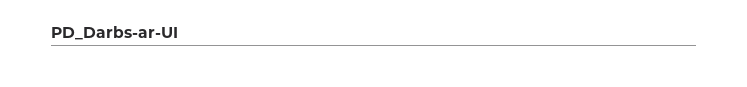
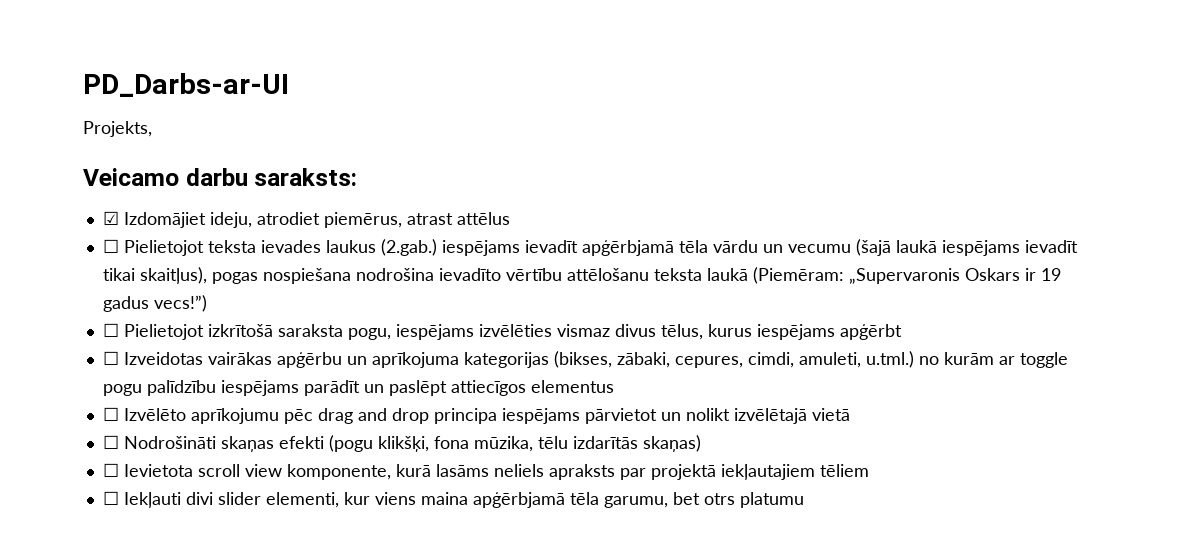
(178, 33) none -> [83,121,152,137] [83,168,358,186] [102,211,510,228] [102,239,1078,256] [102,267,1061,284] [102,295,207,312] [102,323,902,340] [102,351,1068,368] [102,380,614,396] [102,407,850,424] [102,435,701,452] [102,463,869,480] [102,491,804,508] // Projekts, // Veicamo darbu saraksts: // ☑ Izdomājiet ideju, atrodiet piemērus, atrast attēlus // ☐ Pielietojot teksta ievades laukus (2.gab.) iespējams ievadīt apģērbjamā tēla vārdu un vecumu (šajā laukā iespējams ievadīt tikai skaitļus), pogas nospiešana nodrošina ievadīto vērtību attēlošanu teksta laukā (Piemēram: „Supervaronis Oskars ir 19 gadus vecs!”) // ☐ Pielietojot izkrītošā saraksta pogu, iespējams izvēlēties vismaz divus tēlus, kurus iespējams apģērbt // ☐ Izveidotas vairākas apģērbu un aprīkojuma kategorijas (bikses, zābaki, cepures, cimdi, amuleti, u.tml.) no kurām ar toggle pogu palīdzību iespējams parādīt un paslēpt attiecīgos elementus // ☐ Izvēlēto aprīkojumu pēc drag and drop principa iespējams pārvietot un nolikt izvēlētajā vietā // ☐ Nodrošināti skaņas efekti (pogu klikšķi, fona mūzika, tēlu izdarītās skaņas) // ☐ Ievietota scroll view komponente, kurā lasāms neliels apraksts par projektā iekļautajiem tēliem // ☐ Iekļauti divi slider elementi, kur viens maina apģērbjamā tēla garumu, bet otrs platumu

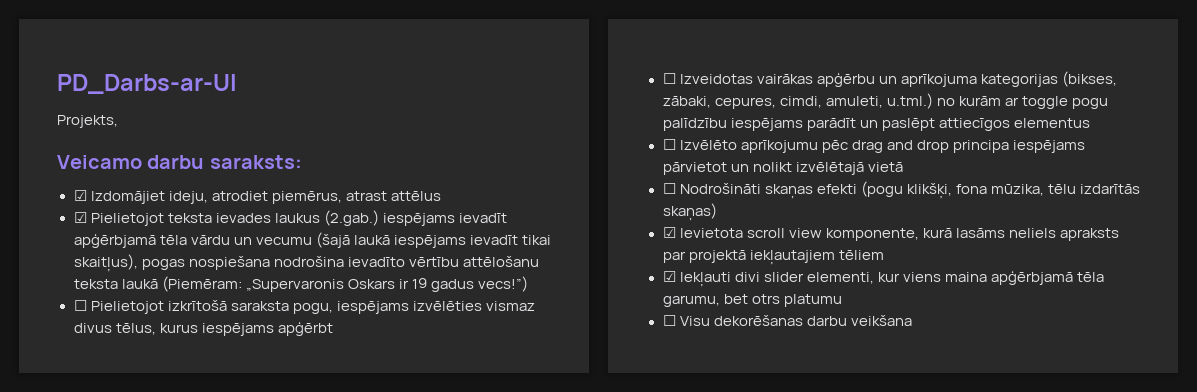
[102,239,119,253] ☐ -> [73,212,87,223] ☑
[102,463,119,477] ☐ -> [662,227,676,238] ☑
[102,491,119,505] ☐ -> [662,271,676,282] ☑
(804, 500) none -> [662,315,912,326] // ☐ Visu dekorēšanas darbu veikšana

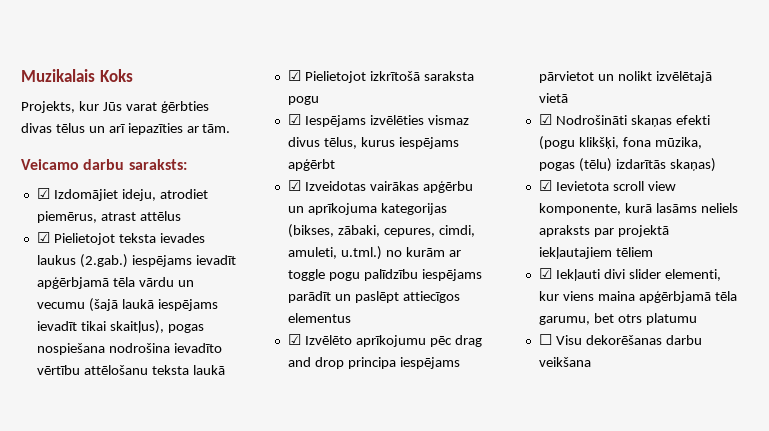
[57,74,237,94] PD_Darbs-ar-UI -> [21,69,133,82] Muzikalais Koks
(118, 121) none -> [78,101,209,113] [21,123,231,135] kur Jūs varat ģērbties divas tēlus un arī iepazīties ar tām.
[161,276,528,292] [73,300,409,314] (Piemēram: „Supervaronis Oskars ir 19 gadus vecs!”) // ☐ Pielietojot izkrītošā saraksta pogu, iespējams -> [287,70,474,83] [287,96,319,105] [287,114,366,127] // ☑ Pielietojot izkrītošā saraksta pogu // ☑ Iespējams
[662,73,676,84] ☐ -> [287,180,301,191] ☑
[662,139,676,150] ☐ -> [287,334,301,345] ☑
[662,183,676,194] ☐ -> [538,114,552,125] ☑
[1047,184,1076,194] tēlu -> [538,158,612,172] pogas (tēlu)

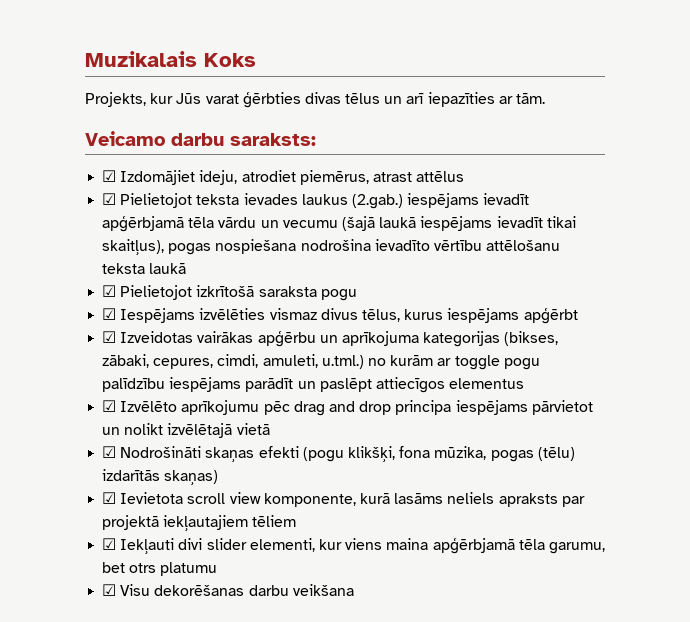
[538,334,552,345] ☐ -> [102,584,117,596] ☑

